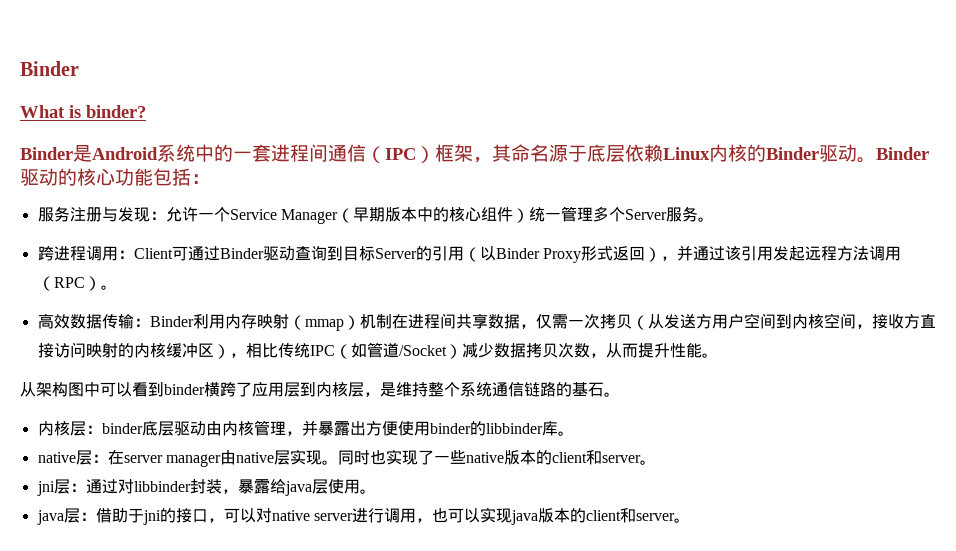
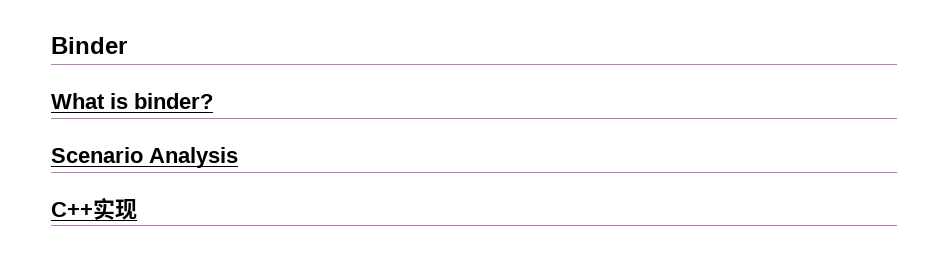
[20,144,929,163] [20,168,210,186] [37,206,714,224] [37,245,901,263] [37,276,117,291] [37,313,936,331] [37,342,718,359] [20,382,620,397] [37,420,574,436] [37,449,656,467] [36,478,376,496] [36,507,690,525] Binder是Android系统中的一套进程间通信（IPC）框架，其命名源于底层依赖Linux内核的Binder驱动。Binder驱动的核心功能包括： // 服务注册与发现：允许一个Service Manager（早期版本中的核心组件）统一管理多个Server服务。 // 跨进程调用：Client可通过Binder驱动查询到目标Server的引用（以Binder Proxy形式返回），并通过该引用发起远程方法调用（RPC）。 // 高效数据传输：Binder利用内存映射（mmap）机制在进程间共享数据，仅需一次拷贝（从发送方用户空间到内核空间，接收方直接访问映射的内核缓冲区），相比传统IPC（如管道/Socket）减少数据拷贝次数，从而提升性能。 // 从架构图中可以看到binder横跨了应用层到内核层，是维持整个系统通信链路的基石。 // 内核层：binder底层驱动由内核管理，并暴露出方便使用binder的libbinder库。 // native层：在server manager由native层实现。同时也实现了一些native版本的client和server。 // jni层：通过对libbinder封装，暴露给java层使用。 // java层：借助于jni的接口，可以对native server进行调用，也可以实现java版本的client和server。 -> [51,147,238,168] [51,197,137,220] Scenario Analysis // C++实现

